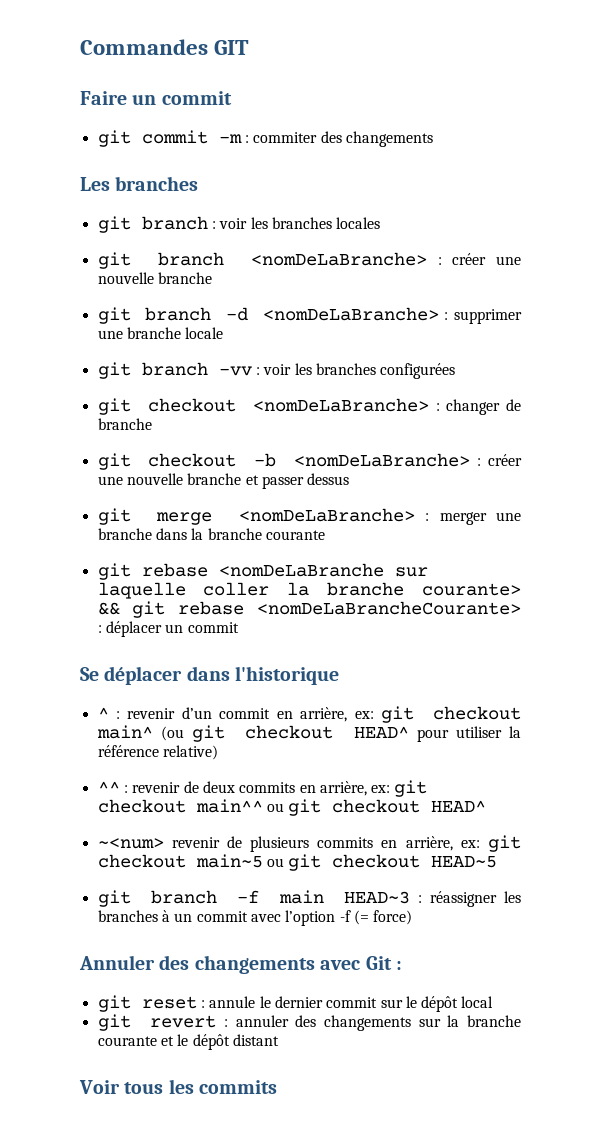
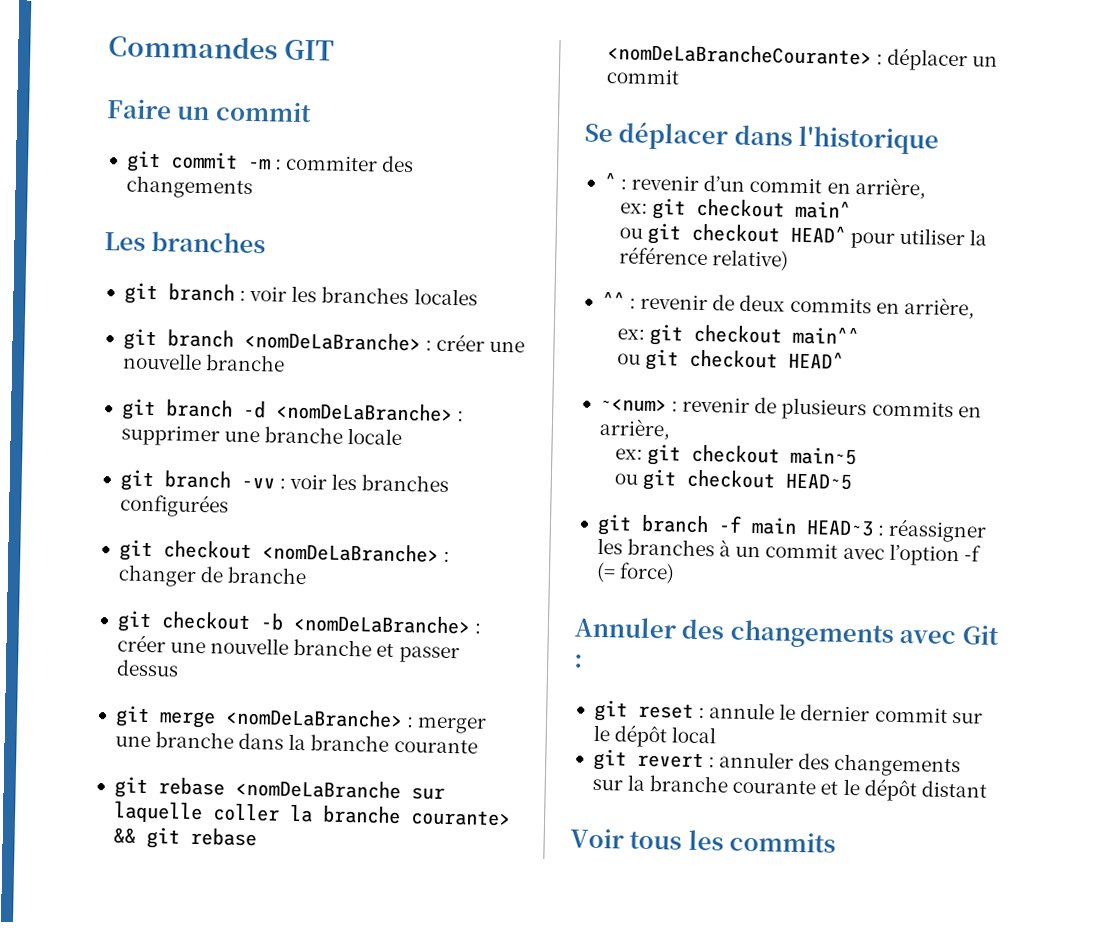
(348, 714) none -> (926, 188) //
[160,726,184,741] (ou -> [618,227,643,239] // ou
(367, 788) none -> (975, 308) //
(263, 806) none -> (859, 336) //
(164, 843) none -> [671,401,679,412] :
(453, 843) none -> (671, 429) //
(263, 861) none -> (857, 456) //

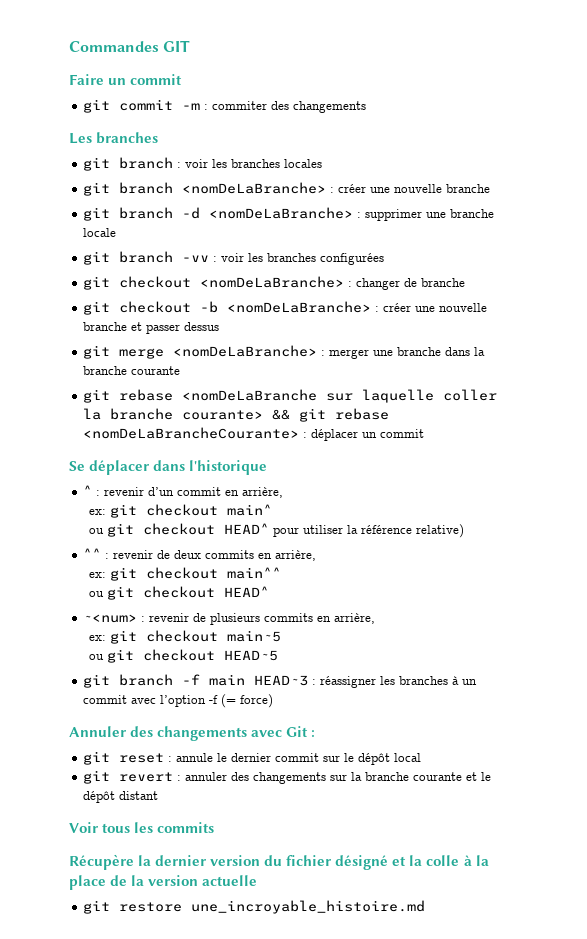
(837, 842) none -> [69,854,489,870] [69,875,258,890] [83,900,426,914] // Récupère la dernier version du fichier désigné et la colle à la place de la version actuelle // git restore une_incroyable_histoire.md

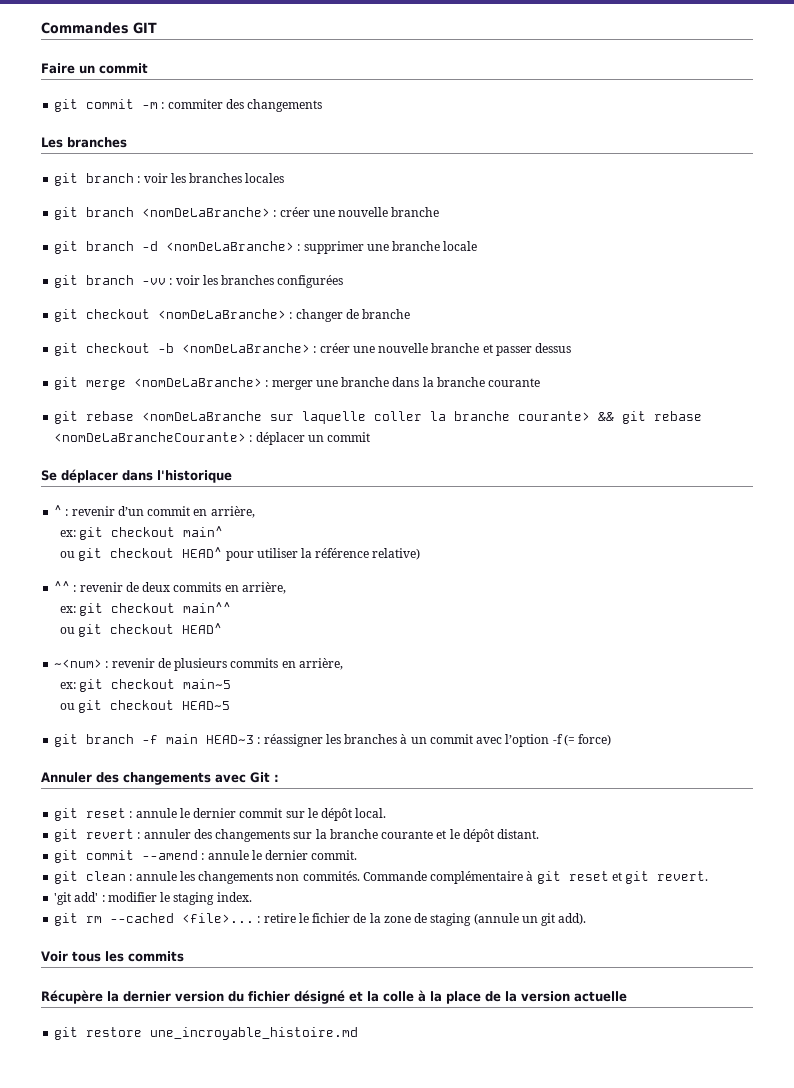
[394,753,422,762] local -> [355,808,387,818] local.
[119,791,159,800] distant -> [497,829,540,839] [54,850,358,863] [54,871,709,884] [54,892,252,905] [54,913,587,926] distant. // git commit --amend : annule le dernier commit. // git clean : annule les changements non commités. Commande complémentaire à git reset et git revert. // 'git add' : modifier le staging index. // git rm --cached <file>... : retire le fichier de la zone de staging (annule un git add).

